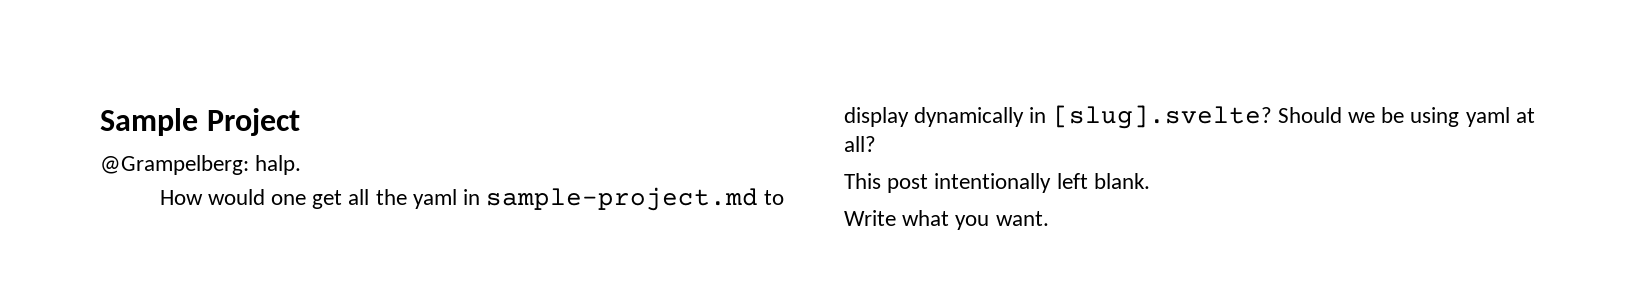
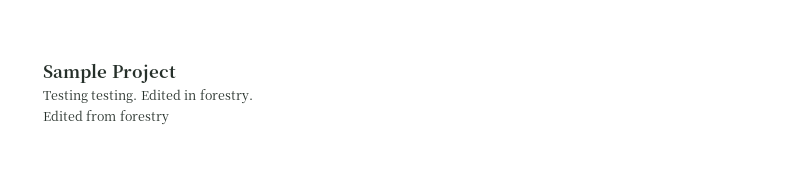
[100,155,302,175] [159,187,785,211] [844,105,1535,129] [844,136,876,152] [844,173,1150,193] [844,210,1049,230] @Grampelberg: halp. // How would one get all the yaml in sample-project.md to display dynamically in [slug].svelte? Should we be using yaml at all? // This post intentionally left blank. // Write what you want. -> [43,89,253,104] [43,110,169,125] Testing testing. Edited in forestry. // Edited from forestry

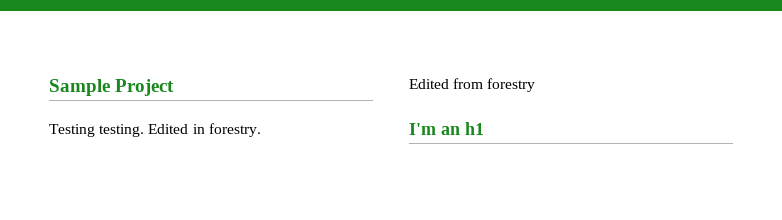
(169, 117) none -> [409,122,484,135] // I'm an h1

